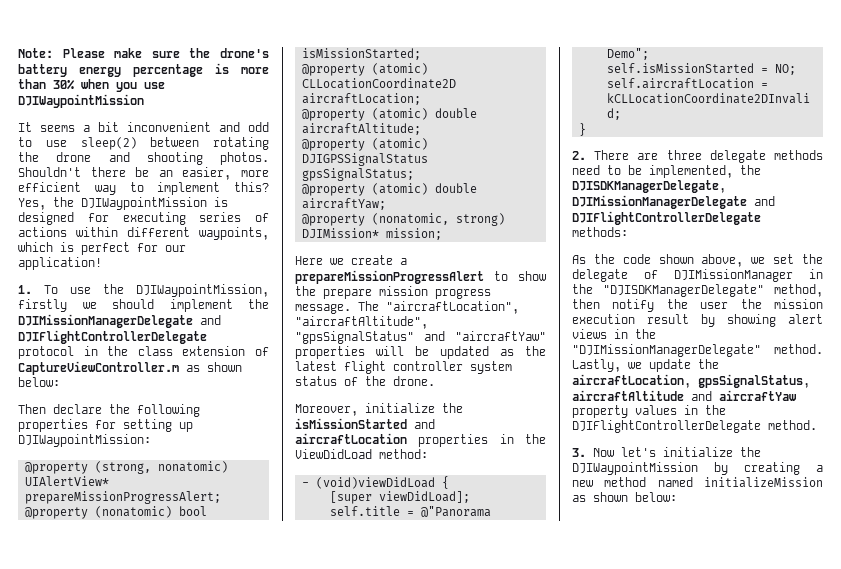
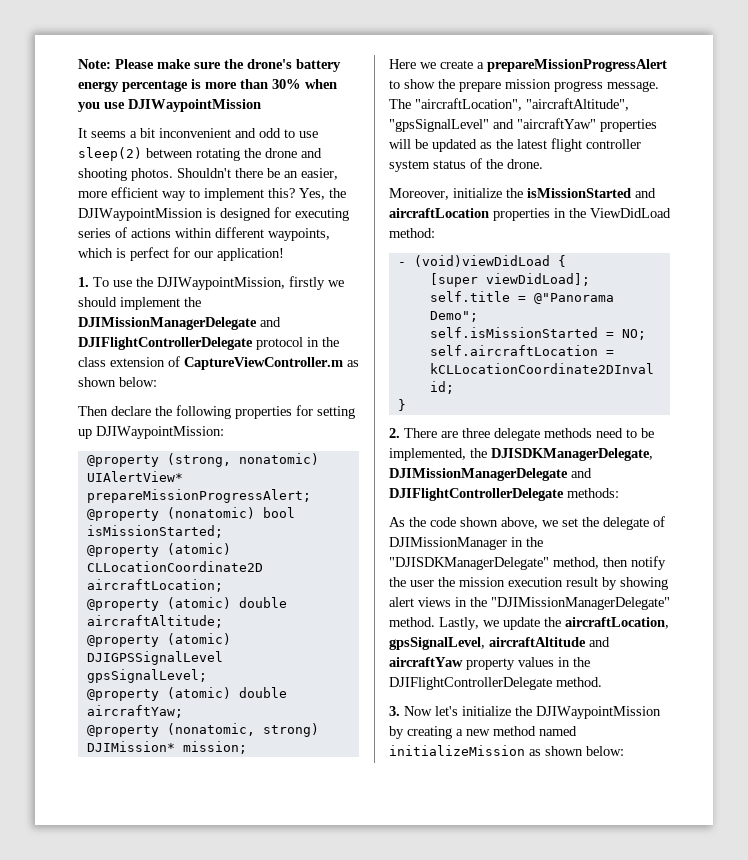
[301,153,428,166] [301,168,414,181] DJIGPSSignalStatus gpsSignalStatus; -> [86,651,223,665] [86,669,207,683] DJIGPSSignalLevel gpsSignalLevel;
[295,331,414,344] "gpsSignalStatus" -> [389,119,489,132] "gpsSignalLevel"
[698,374,810,388] gpsSignalStatus, -> [389,637,485,650] gpsSignalLevel,

